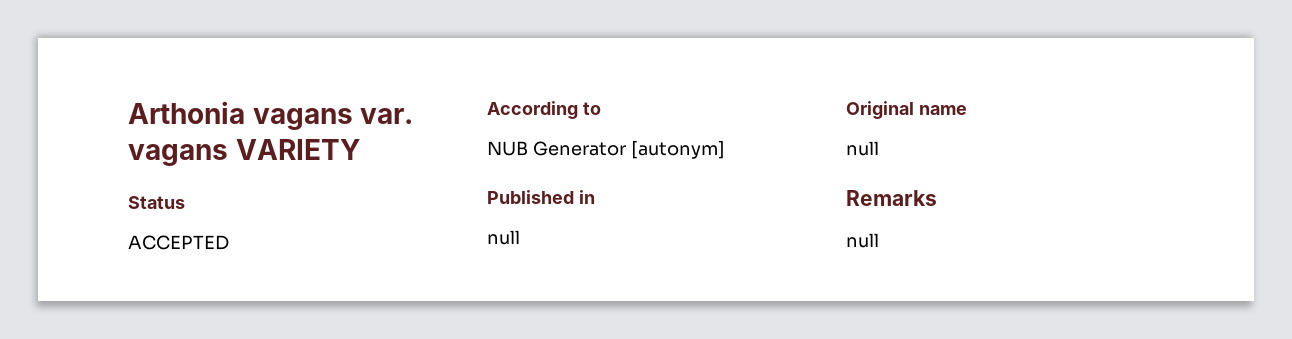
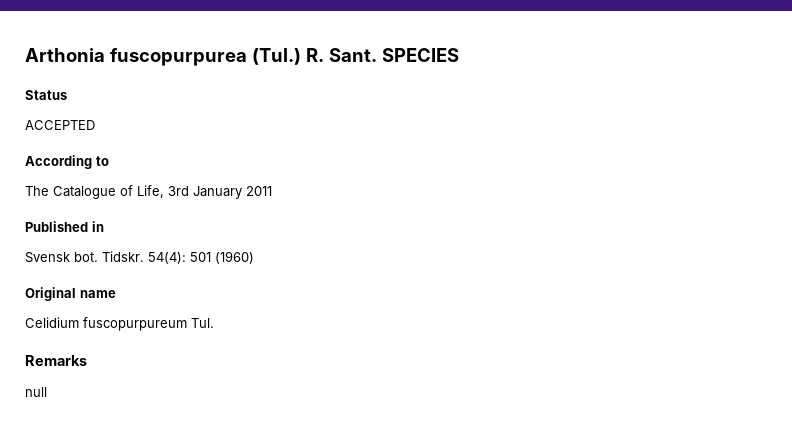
[252,108,414,130] [128,139,360,166] vagans var. vagans VARIETY -> [109,48,459,66] fuscopurpurea (Tul.) R. Sant. SPECIES
[487,141,725,159] [487,190,595,204] [487,230,520,245] NUB Generator [autonym] // Published in // null -> [25,185,272,199] [25,221,104,232] [25,251,254,264] The Catalogue of Life, 3rd January 2011 // Published in // Svensk bot. Tidskr. 54(4): 501 (1960)
[846,141,879,156] null -> [25,317,214,331] Celidium fuscopurpureum Tul.

